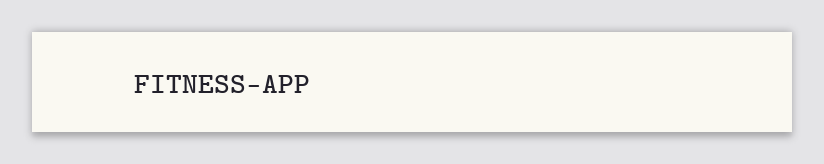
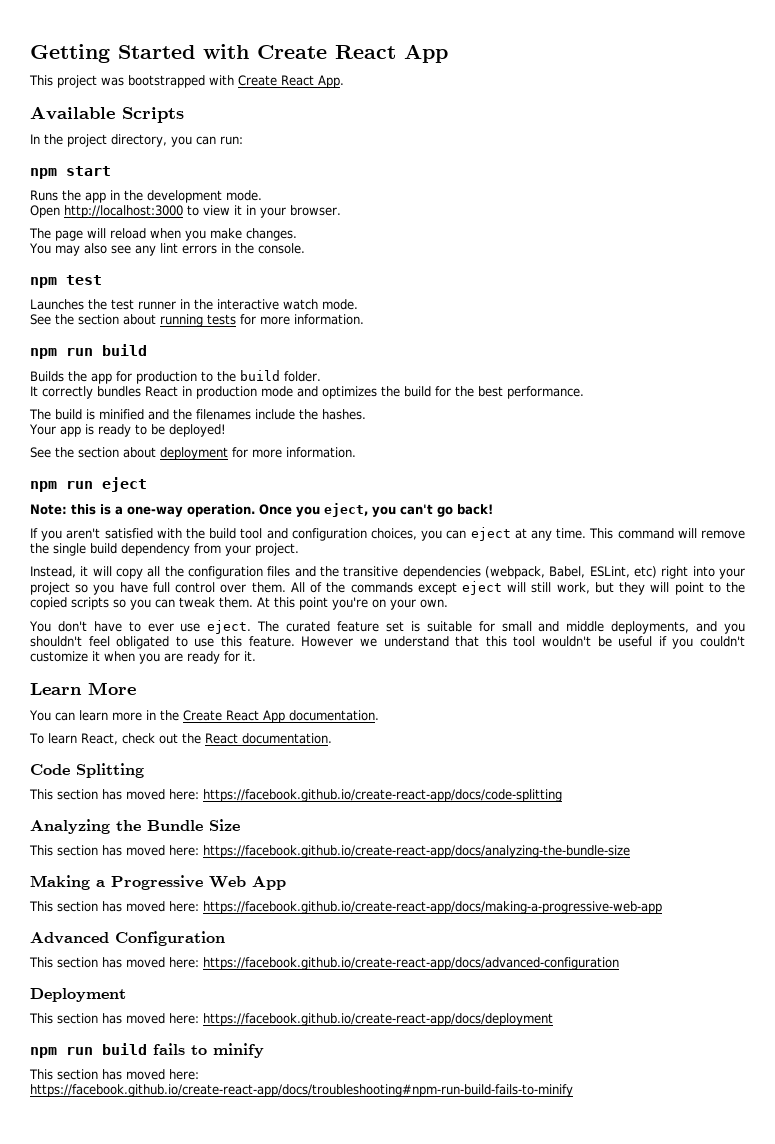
[134,75,310,93] FITNESS-APP -> [30,44,448,63] [29,75,344,88] [30,106,184,123] [30,134,243,147] [30,166,111,179] [30,190,262,203] [30,205,341,218] [29,228,297,241] [29,243,305,256] [30,275,102,288] [30,299,358,310] [30,314,364,327] [30,344,147,359] [30,370,321,384] [30,386,584,399] [29,409,366,420] [29,424,226,437] [30,447,356,460] [30,477,147,492] [30,503,493,517] [30,527,746,541] [30,543,299,556] [30,566,746,579] [30,581,746,595] [30,597,448,610] [29,620,746,634] [30,636,745,649] [30,651,256,664] [30,682,136,695] [29,710,379,723] [29,733,332,745] [30,763,144,778] [29,789,562,802] [30,819,240,834] [29,845,630,858] [30,875,286,890] [29,901,662,914] [30,931,225,946] [29,957,619,970] [30,988,126,1002] [29,1013,553,1026] [30,1043,264,1058] [29,1069,199,1080] [30,1084,573,1097] Getting Started with Create React App // This project was bootstrapped with Create React App. // Available Scripts // In the project directory, you can run: // npm start // Runs the app in the development mode. // Open http://localhost:3000 to view it in your browser. // The page will reload when you make changes. // You may also see any lint errors in the console. // npm test // Launches the test runner in the interactive watch mode. // See the section about running tests for more information. // npm run build // Builds the app for production to the build folder. // It correctly bundles React in production mode and optimizes the build for the best performance. // The build is minified and the filenames include the hashes. // Your app is ready to be deployed! // See the section about deployment for more information. // npm run eject // Note: this is a one-way operation. Once you eject, you can't go back! // If you aren't satisfied with the build tool and configuration choices, you can eject at any time. This command will remove the single build dependency from your project. // Instead, it will copy all the configuration files and the transitive dependencies (webpack, Babel, ESLint, etc) right into your project so you have full control over them. All of the commands except eject will still work, but they will point to the copied scripts so you can tweak them. At this point you're on your own. // You don't have to ever use eject. The curated feature set is suitable for small and middle deployments, and you shouldn't feel obligated to use this feature. However we understand that this tool wouldn't be useful if you couldn't customize it when you are ready for it. // Learn More // You can learn more in the Create React App documentation. // To learn React, check out the React documentation. // Code Splitting // This section has moved here: https://facebook.github.io/create-react-app/docs/code-splitting // Analyzing the Bundle Size // This section has moved here: https://facebook.github.io/create-react-app/docs/analyzing-the-bundle-size // Making a Progressive Web App // This section has moved here: https://facebook.github.io/create-react-app/docs/making-a-progressive-web-app // Advanced Configuration // This section has moved here: https://facebook.github.io/create-react-app/docs/advanced-configuration // Deployment // This section has moved here: https://facebook.github.io/create-react-app/docs/deployment // npm run build fails to minify // This section has moved here: https://facebook.github.io/create-react-app/docs/troubleshooting#npm-run-build-fails-to-minify

